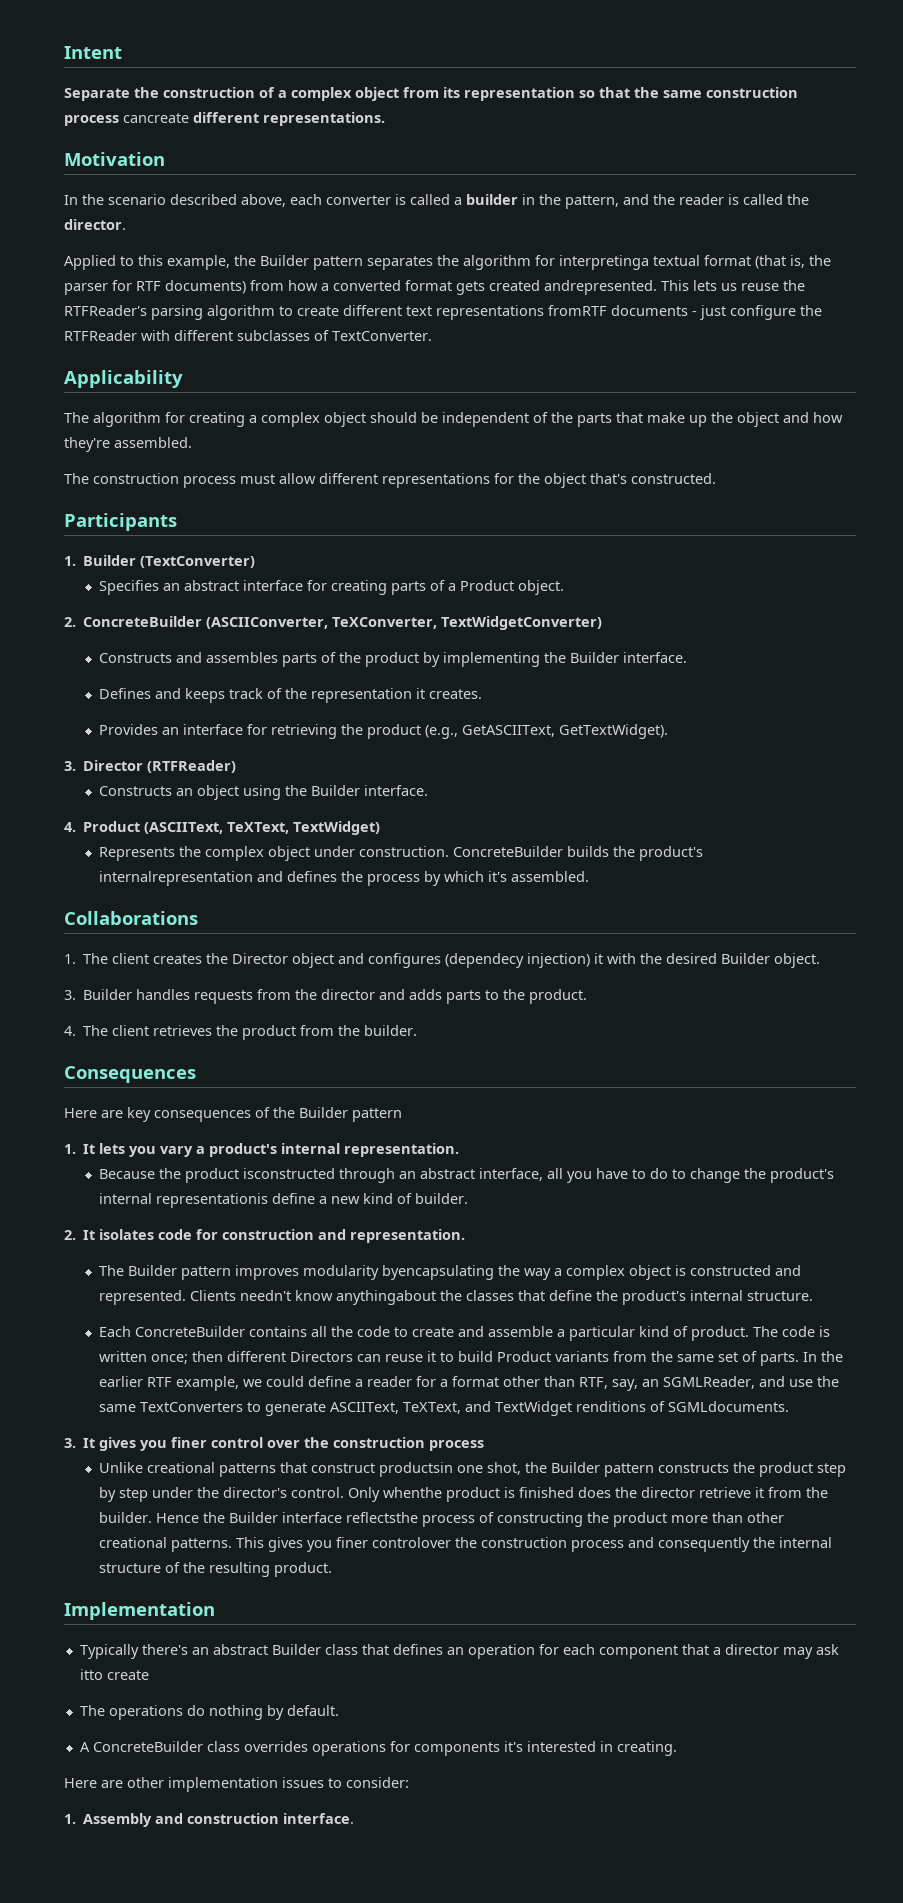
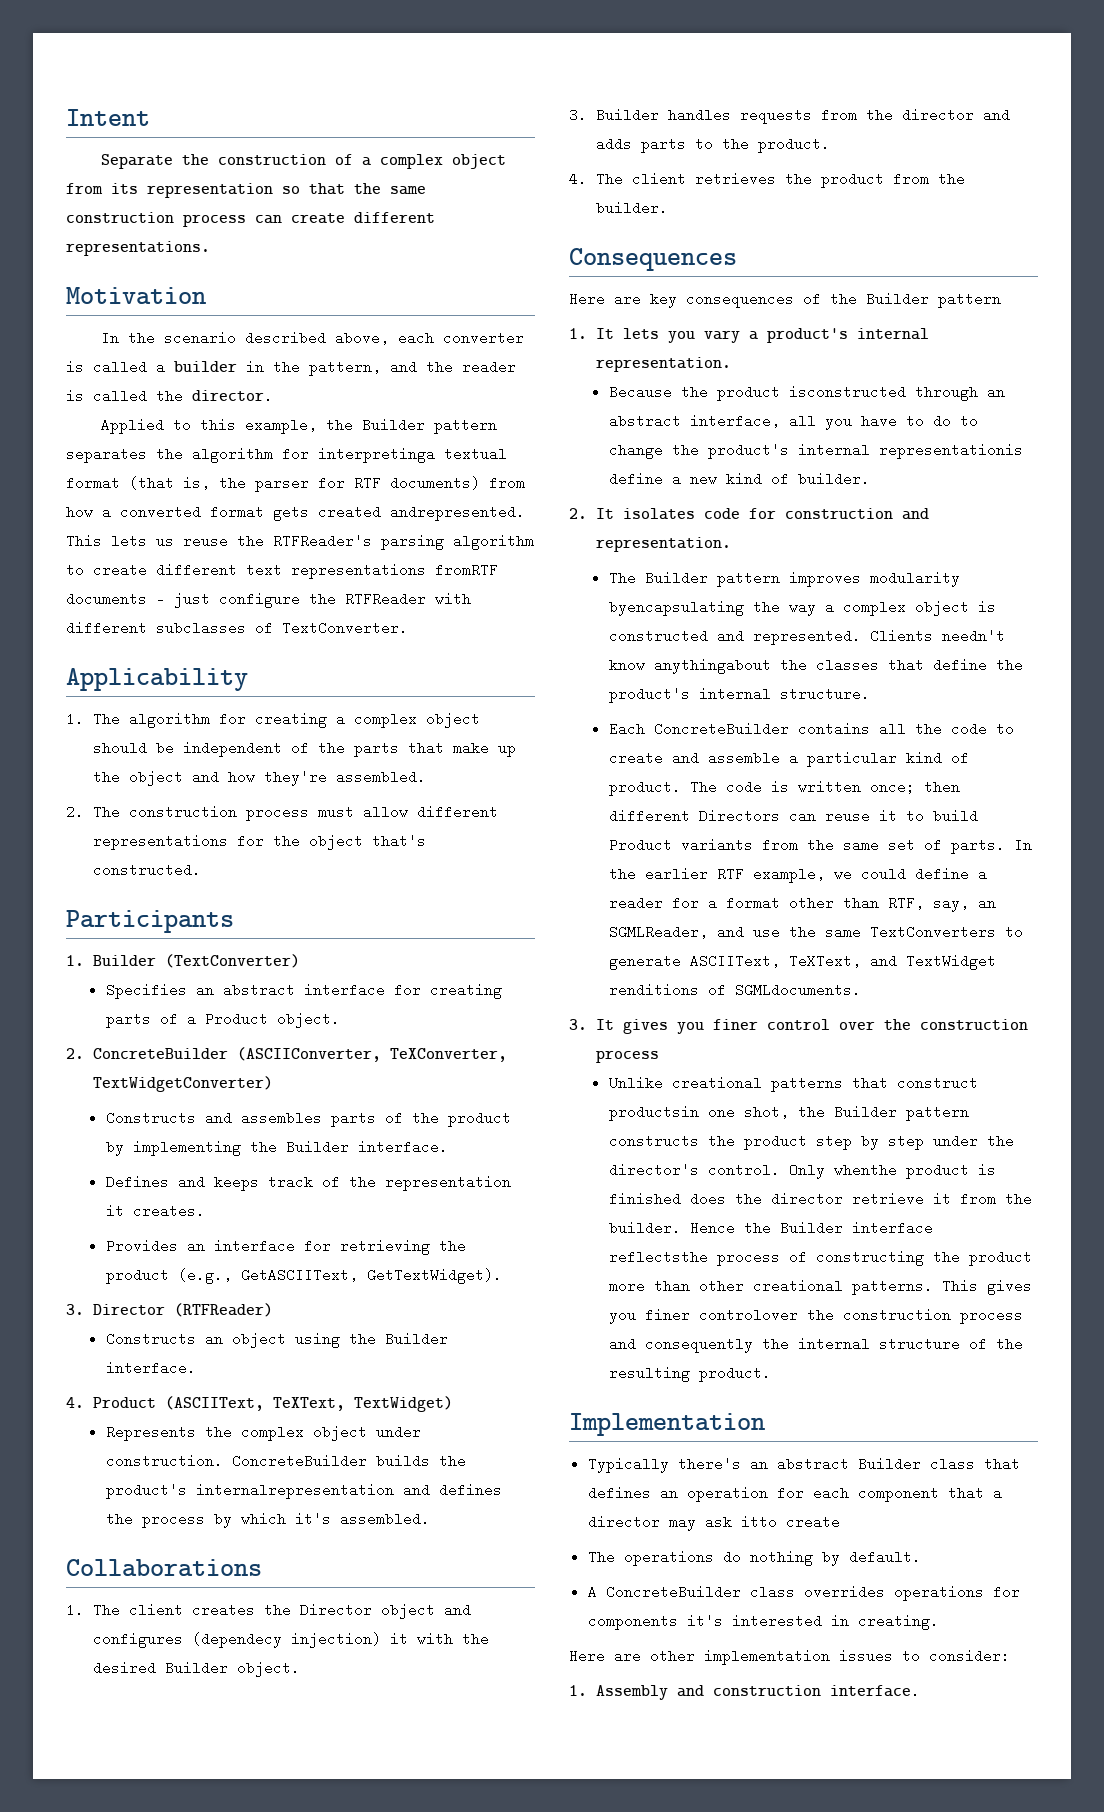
[123,113,189,123] cancreate -> [255,213,345,224] can create
(183, 379) none -> [66,712,84,726] 1.
(192, 442) none -> [66,805,84,819] 2.

